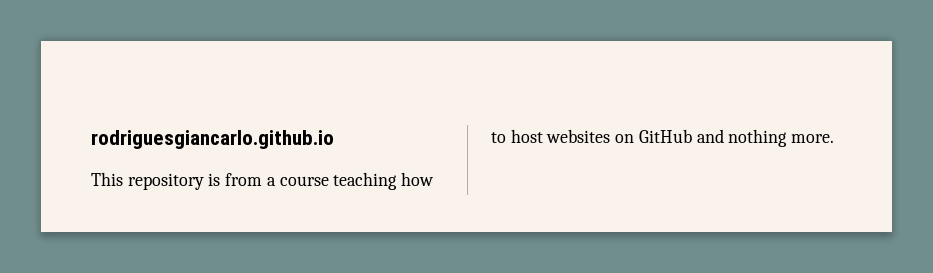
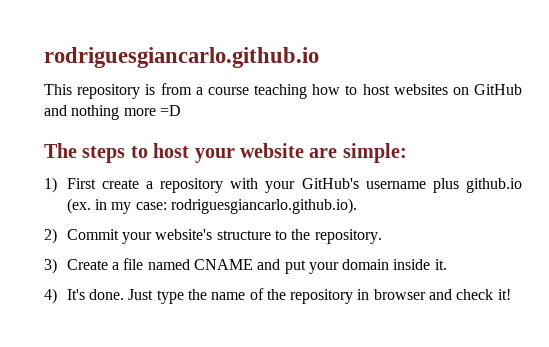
[791,134,835,143] more. -> [123,105,181,116] [44,143,407,163] [44,177,522,193] [66,198,357,214] [44,228,382,244] [44,258,447,274] [44,288,511,304] more =D // The steps to host your website are simple: // 1) First create a repository with your GitHub's username plus github.io (ex. in my case: rodriguesgiancarlo.github.io). // 2) Commit your website's structure to the repository. // 3) Create a file named CNAME and put your domain inside it. // 4) It's done. Just type the name of the repository in browser and check it!

